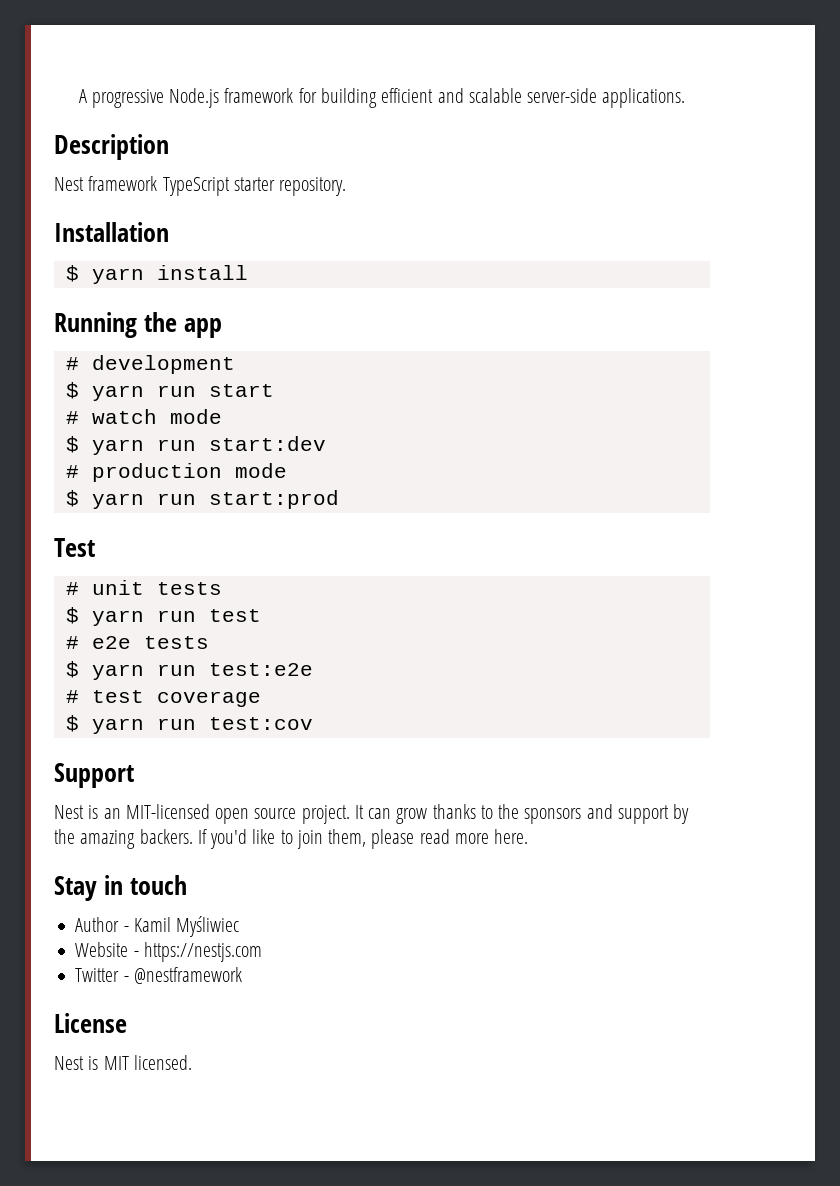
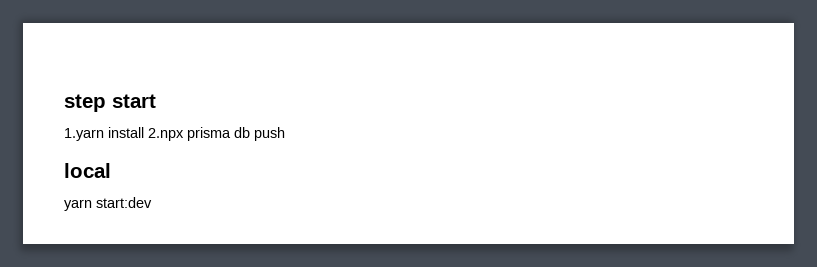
[78,88,686,108] [54,134,169,160] [54,176,347,196] [54,222,169,242] [65,265,248,284] [54,312,223,338] [65,355,235,374] [65,382,274,401] [65,409,222,424] [65,436,326,455] [65,463,287,482] [65,490,339,509] [54,538,95,557] [65,580,222,595] [65,607,261,626] [65,636,209,649] [65,661,313,680] [65,690,261,707] [65,715,313,734] [54,763,134,788] [54,804,690,824] [54,829,529,849] [54,875,188,901] [75,916,240,937] [75,942,262,962] [75,967,242,984] [54,1013,127,1033] [54,1055,192,1070] A progressive Node.js framework for building efficient and scalable server-side applications. // Description // Nest framework TypeScript starter repository. // Installation // $ yarn install // Running the app // # development // $ yarn run start // # watch mode // $ yarn run start:dev // # production mode // $ yarn run start:prod // Test // # unit tests // $ yarn run test // # e2e tests // $ yarn run test:e2e // # test coverage // $ yarn run test:cov // Support // Nest is an MIT-licensed open source project. It can grow thanks to the sponsors and support by the amazing backers. If you'd like to join them, please read more here. // Stay in touch // Author - Kamil Myśliwiec // Website - https://nestjs.com // Twitter - @nestframework // License // Nest is MIT licensed. -> [64,94,156,112] [64,127,285,141] [64,163,111,178] [64,197,152,211] step start // 1.yarn install 2.npx prisma db push // local // yarn start:dev

